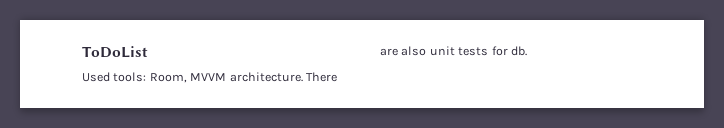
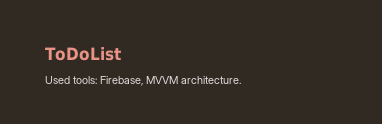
[149,73,187,83] Room, -> [100,76,143,86] Firebase,
[305,72,337,82] [380,46,527,56] There are also unit tests for db. -> (241, 80) none

